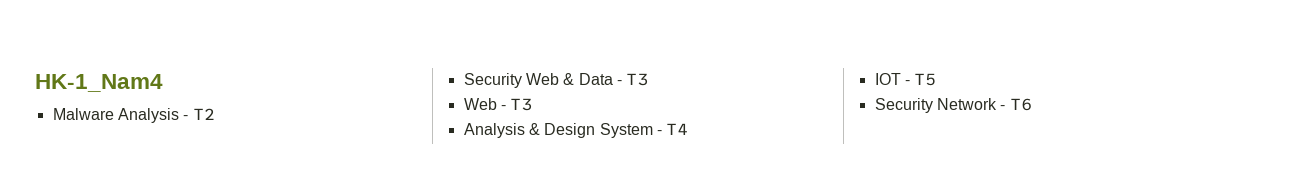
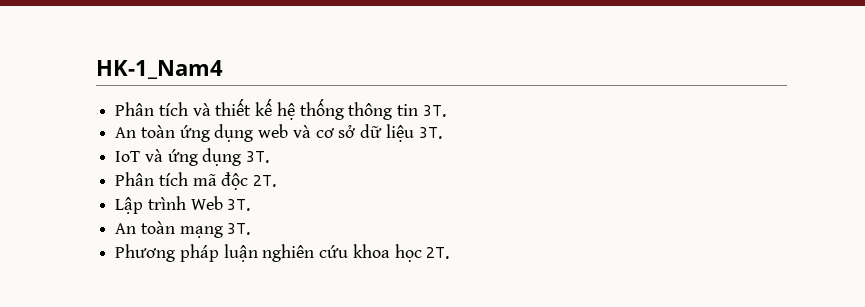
[52,108,215,123] [463,73,649,88] [463,98,533,111] [463,123,689,138] [874,73,937,86] [874,98,1032,113] Malware Analysis - T2 // Security Web & Data - T3 // Web - T3 // Analysis & Design System - T4 // IOT - T5 // Security Network - T6 -> [115,98,446,120] [115,124,442,142] [115,148,270,166] [115,172,277,190] [115,196,251,214] [115,221,251,238] [115,244,450,262] Phân tích và thiết kế hệ thống thông tin 3T. // An toàn ứng dụng web và cơ sở dữ liệu 3T. // IoT và ứng dụng 3T. // Phân tích mã độc 2T. // Lập trình Web 3T. // An toàn mạng 3T. // Phương pháp luận nghiên cứu khoa học 2T.

